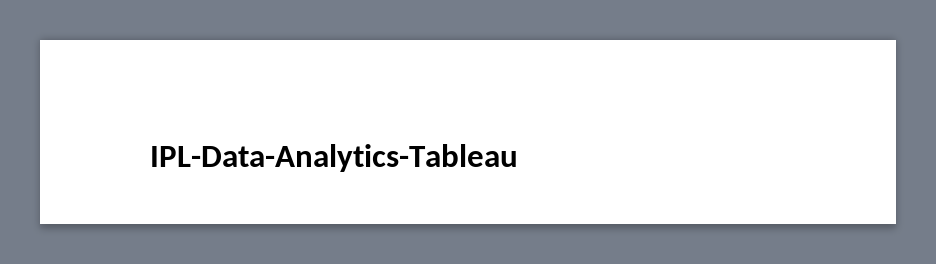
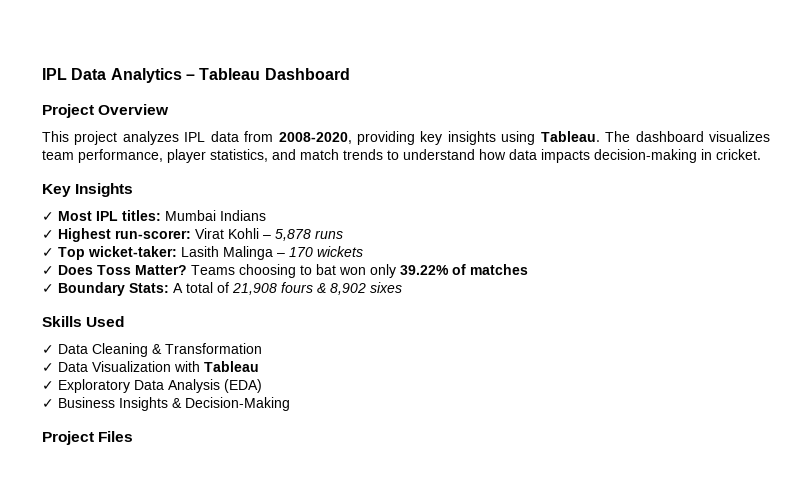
[150,144,518,172] IPL-Data-Analytics-Tableau -> [42,68,350,83] [42,104,170,118] [42,131,771,145] [42,149,761,163] [42,183,134,197] [42,210,266,221] [42,228,343,242] [42,246,363,260] [42,264,528,278] [42,282,402,296] [42,316,125,327] [42,343,262,357] [42,361,259,372] [42,379,262,393] [42,397,290,411] [42,431,134,445] IPL Data Analytics – Tableau Dashboard // Project Overview // This project analyzes IPL data from 2008-2020, providing key insights using Tableau. The dashboard visualizes team performance, player statistics, and match trends to understand how data impacts decision-making in cricket. // Key Insights // ✓ Most IPL titles: Mumbai Indians // ✓ Highest run-scorer: Virat Kohli – 5,878 runs // ✓ Top wicket-taker: Lasith Malinga – 170 wickets // ✓ Does Toss Matter? Teams choosing to bat won only 39.22% of matches // ✓ Boundary Stats: A total of 21,908 fours & 8,902 sixes // Skills Used // ✓ Data Cleaning & Transformation // ✓ Data Visualization with Tableau // ✓ Exploratory Data Analysis (EDA) // ✓ Business Insights & Decision-Making // Project Files

